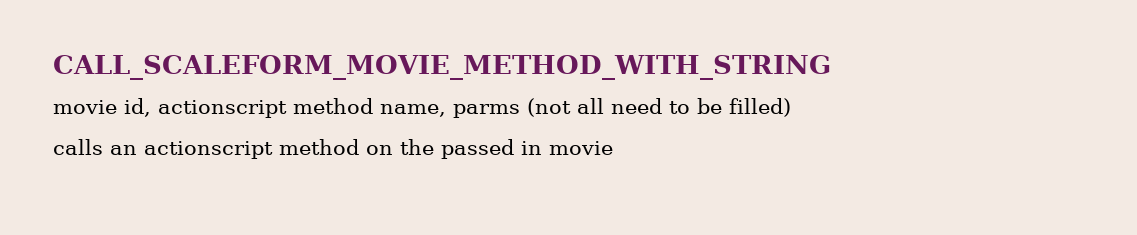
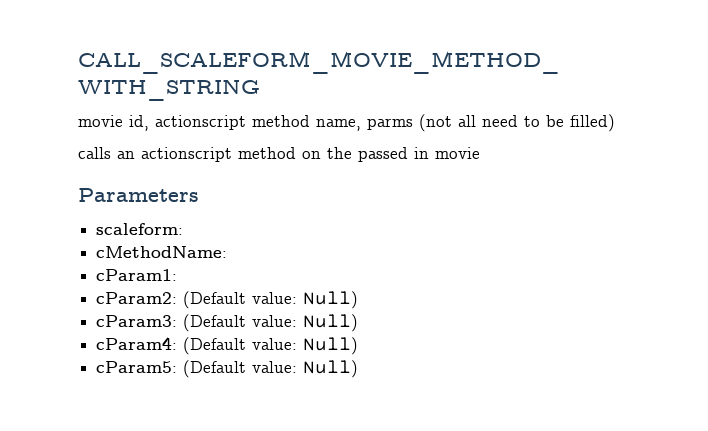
(613, 148) none -> [78,188,199,202] [96,223,184,235] [96,246,228,258] [96,269,178,281] [96,291,359,309] [96,314,359,332] [96,337,359,355] [96,360,359,378] // Parameters // scaleform: // cMethodName: // cParam1: // cParam2: (Default value: Null) // cParam3: (Default value: Null) // cParam4: (Default value: Null) // cParam5: (Default value: Null)

